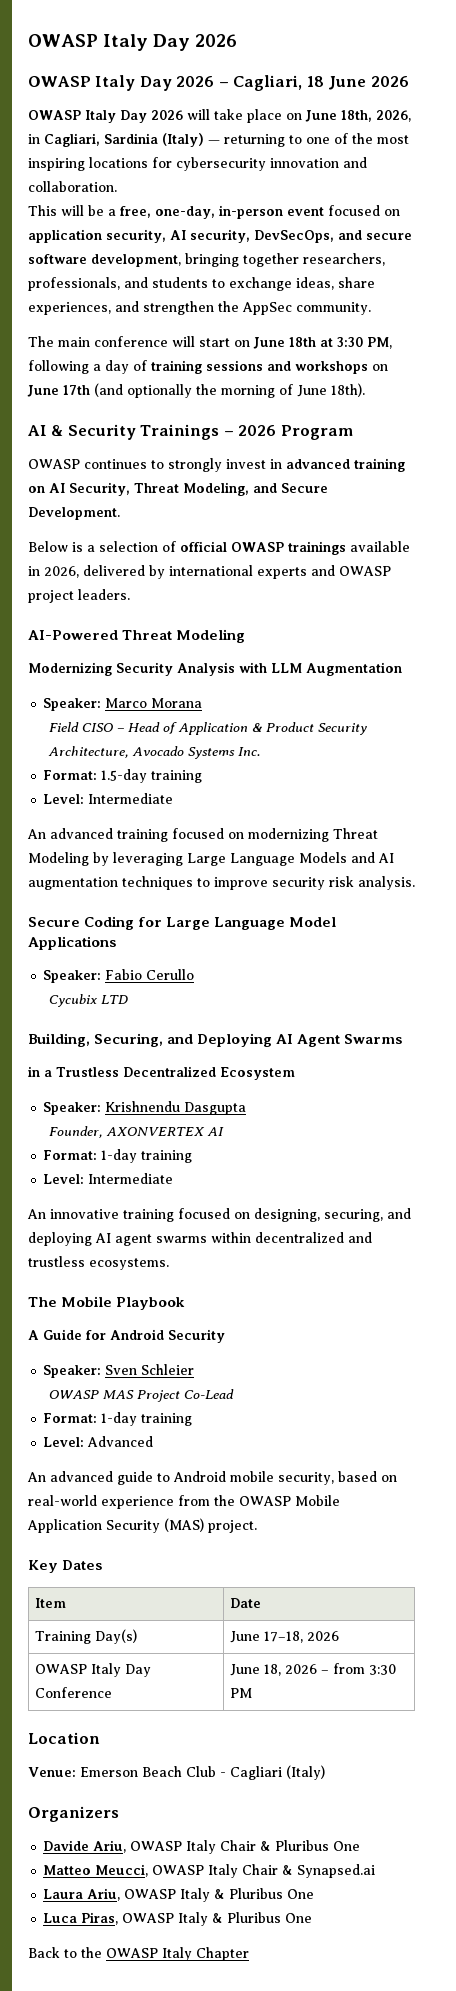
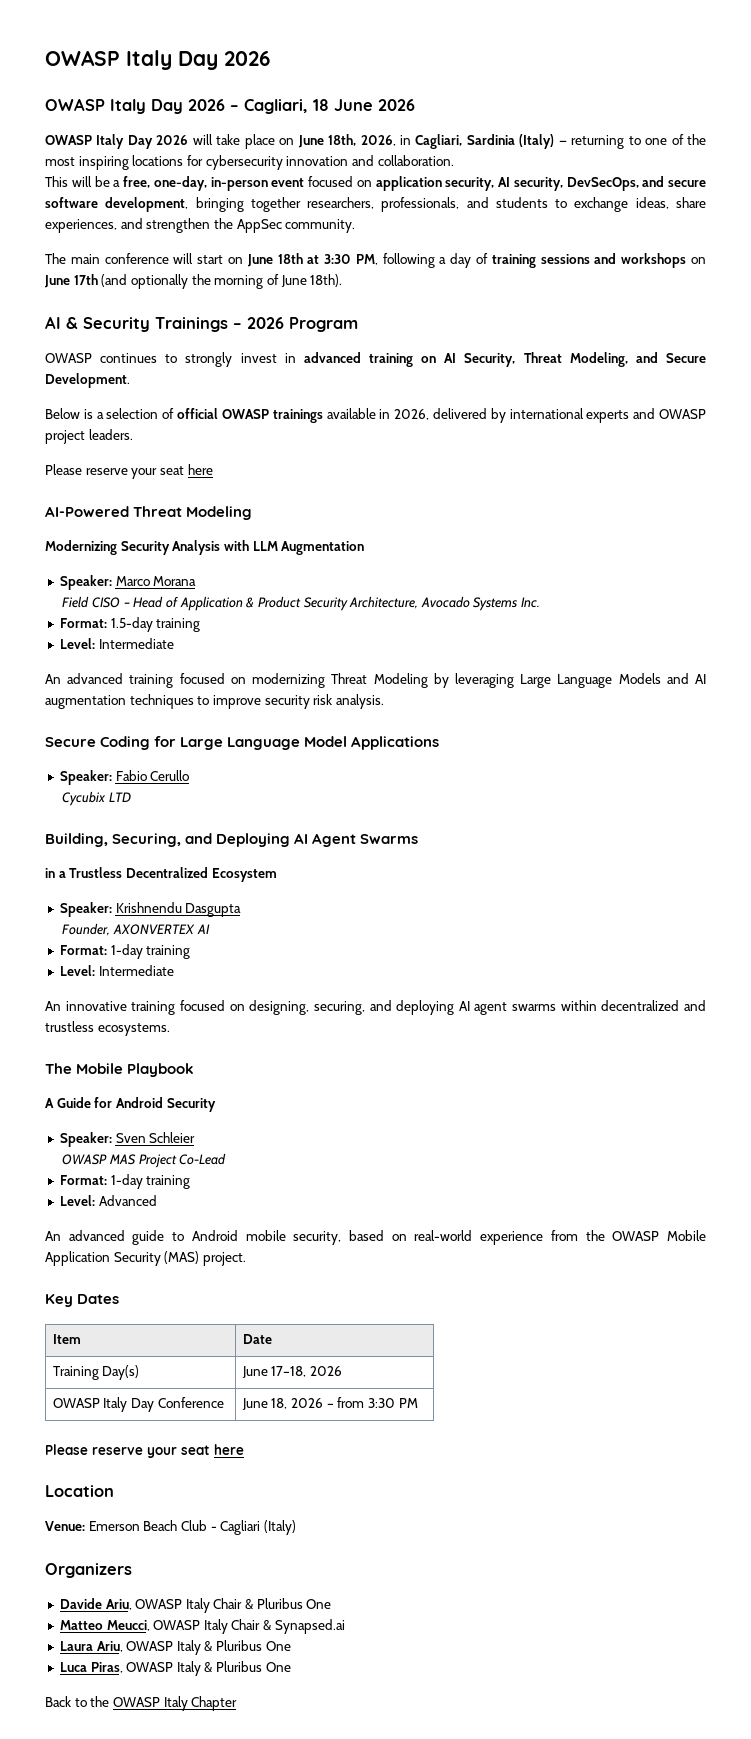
(130, 594) none -> [45,464,213,479] // Please reserve your seat here
(253, 1693) none -> [45,1444,244,1458] // Please reserve your seat here

